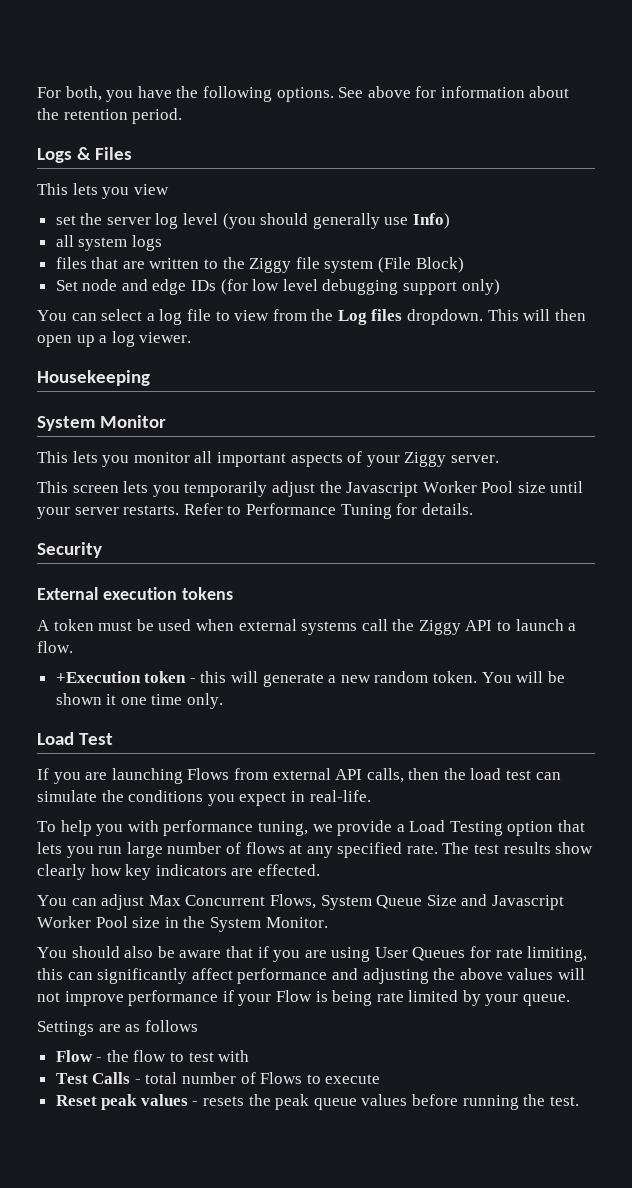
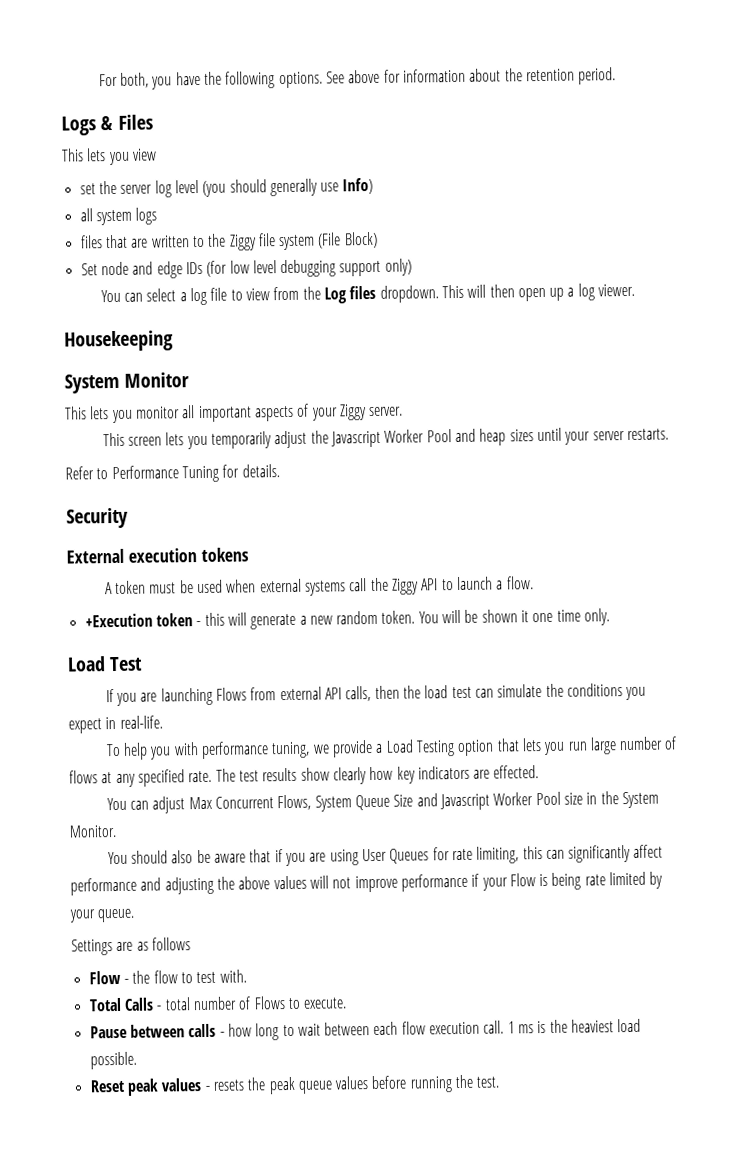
[517,482,546,493] size -> [454,428,534,446] and heap sizes
(180, 510) none -> (669, 434) //
[218,1050,250,1062] [55,1073,88,1084] with // Test -> [219,969,247,983] [88,997,122,1012] with. // Total
[325,1074,381,1084] execute -> [303,997,348,1009] [89,1018,642,1041] [89,1051,137,1070] execute. // Pause between calls - how long to wait between each flow execution call. 1 ms is the heaviest load possible.

